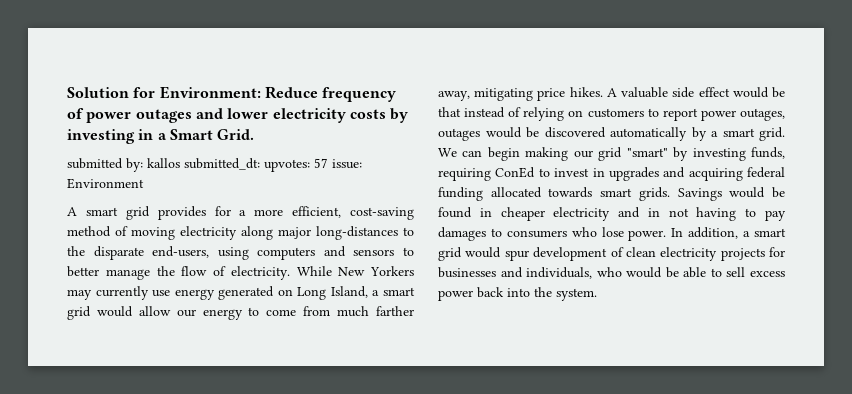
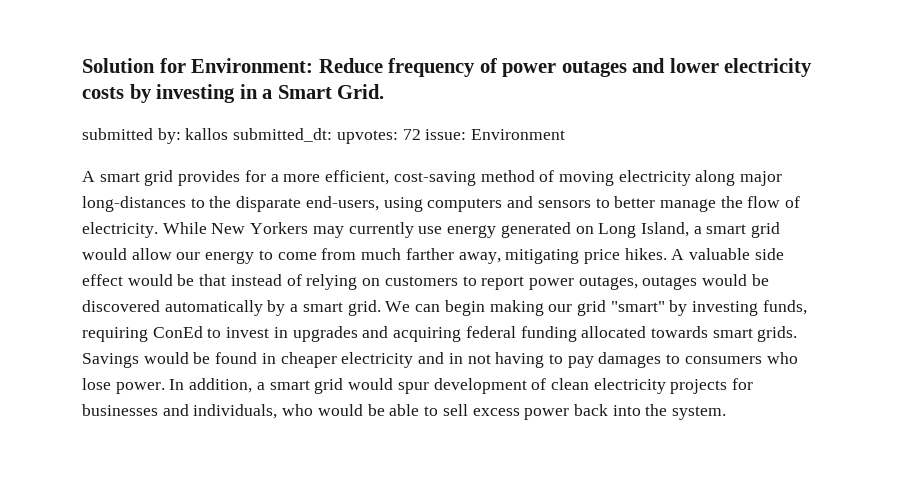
[314,158,328,168] 57 -> [402,129,421,140] 72

